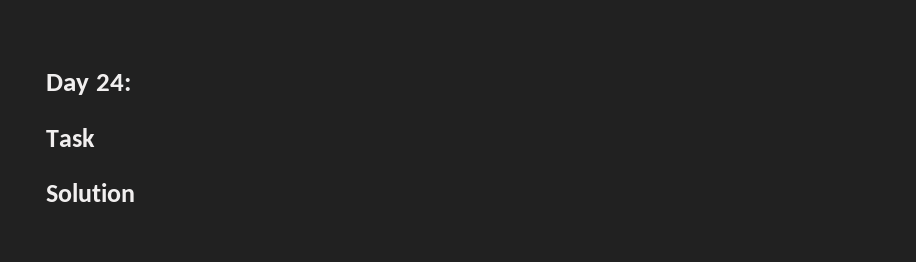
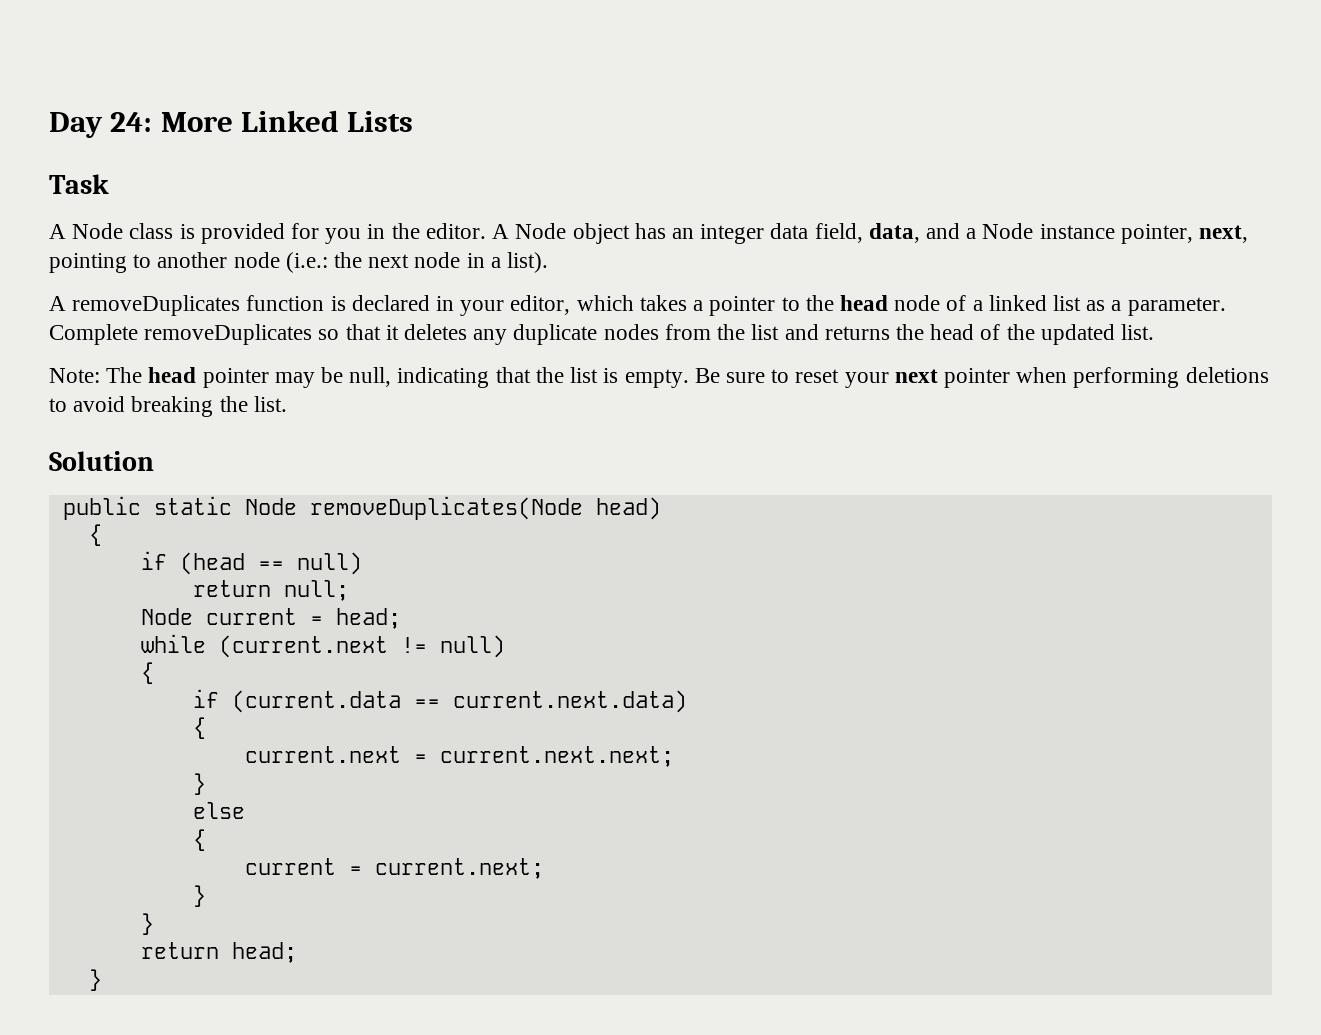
[46,128,95,147] [46,183,135,202] // Task // Solution -> [160,110,414,132] [49,174,109,194] [49,223,1249,244] [49,252,549,273] [49,295,1226,316] [49,324,1154,345] [49,367,1269,388] [49,396,287,417] [49,451,154,471] [62,496,661,520] [88,524,102,546] [140,551,362,575] [192,580,349,601] [140,608,401,629] [140,634,505,658] [140,662,154,684] [192,689,687,713] [192,717,206,739] [244,746,674,767] [192,773,206,795] [192,802,245,819] [192,829,206,851] [244,858,544,879] [192,885,206,907] [140,913,154,935] [140,942,297,963] [88,969,102,991] More Linked Lists // Task // A Node class is provided for you in the editor. A Node object has an integer data field, data, and a Node instance pointer, next, pointing to another node (i.e.: the next node in a list). // A removeDuplicates function is declared in your editor, which takes a pointer to the head node of a linked list as a parameter. Complete removeDuplicates so that it deletes any duplicate nodes from the list and returns the head of the updated list. // Note: The head pointer may be null, indicating that the list is empty. Be sure to reset your next pointer when performing deletions to avoid breaking the list. // Solution // public static Node removeDuplicates(Node head) // { // if (head == null) // return null; // Node current = head; // while (current.next != null) // { // if (current.data == current.next.data) // { // current.next = current.next.next; // } // else // { // current = current.next; // } // } // return head; // }

